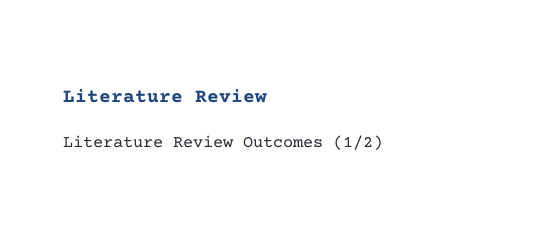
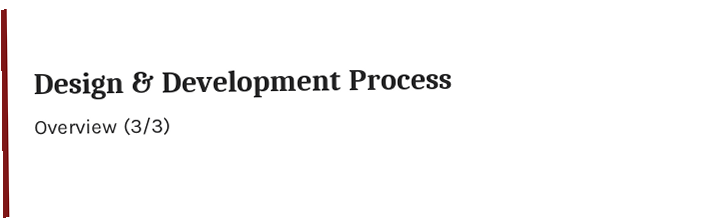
[63,89,267,103] [63,135,383,150] Literature Review // Literature Review Outcomes (1/2) -> [33,68,452,101] [34,117,171,137] Design & Development Process // Overview (3/3)

